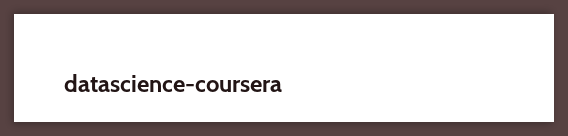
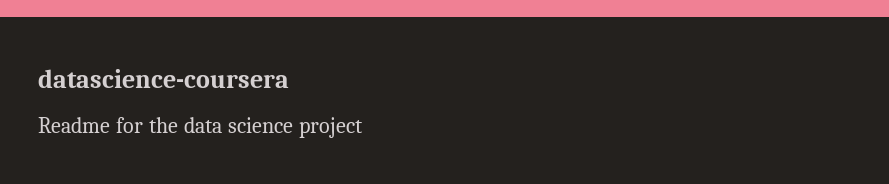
(282, 83) none -> [38,117,363,138] // Readme for the data science project

